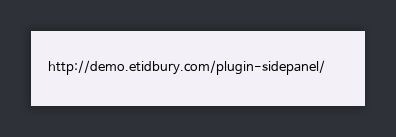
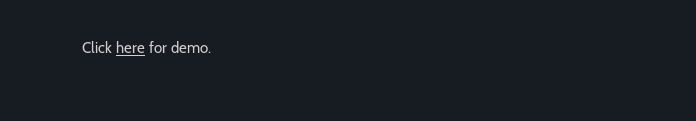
[48,60,325,75] http://demo.etidbury.com/plugin-sidepanel/ -> [82,41,212,53] Click here for demo.

